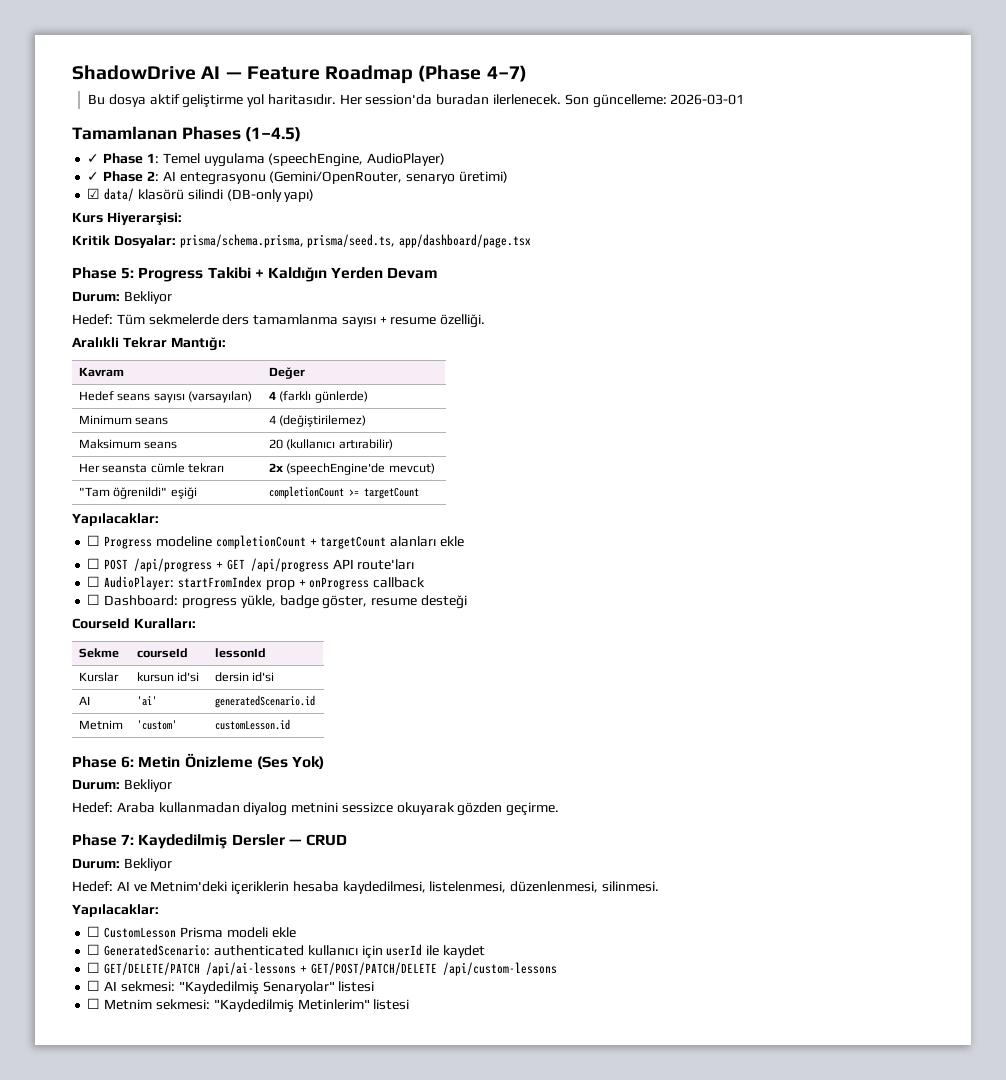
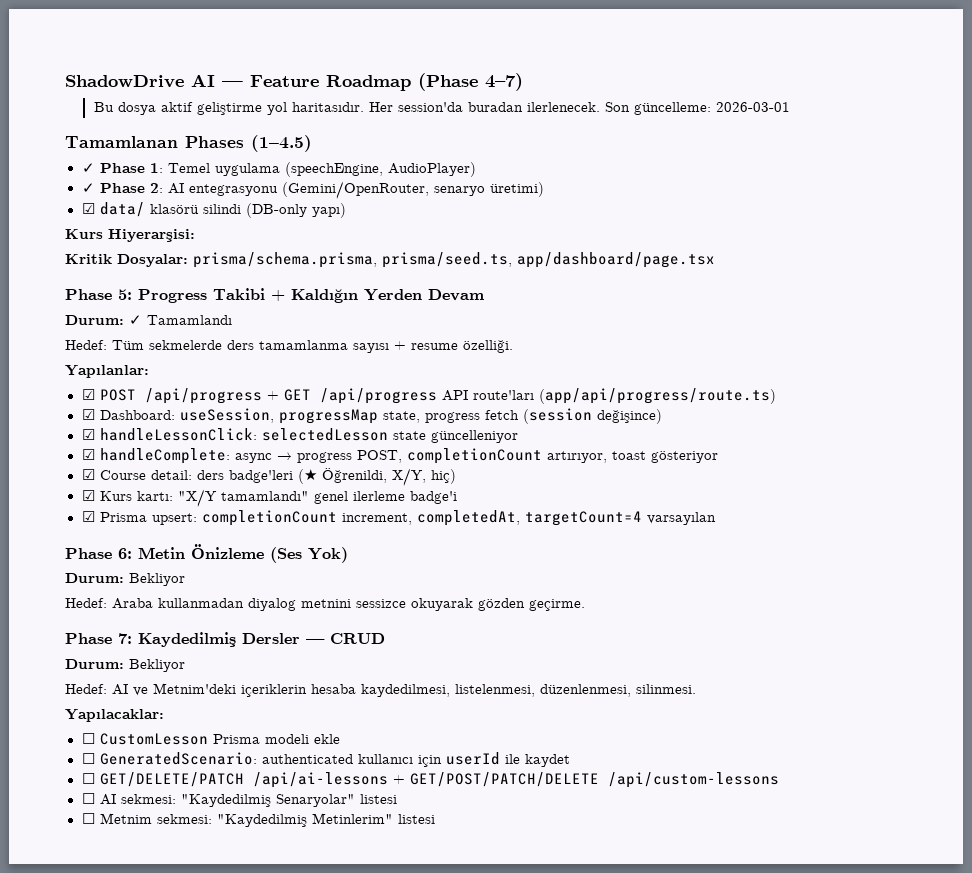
[123,291,172,304] Bekliyor -> [129,315,232,325] ✓ Tamamlandı
[72,337,226,351] [78,367,124,377] [268,367,305,379] [78,391,252,403] [268,391,368,403] [78,415,169,425] [268,415,367,427] [78,439,178,449] [268,439,393,450] [78,463,224,473] [268,463,435,475] [78,487,197,499] [268,486,419,499] [72,513,159,526] [87,535,464,549] [87,558,101,569] Aralıkli Tekrar Mantığı: // Kavram | Değer // Hedef seans sayısı (varsayılan) | 4 (farklı günlerde) // Minimum seans | 4 (değiştirilemez) // Maksimum seans | 20 (kullanıcı artırabilir) // Her seansta cümle tekrarı | 2x (speechEngine'de mevcut) // "Tam öğrenildi" eşiği | completionCount >= targetCount // Yapılacaklar: // ☐ Progress modeline completionCount + targetCount alanları ekle // ☐ -> [65,365,149,378] [81,389,95,400] Yapılanlar: // ☑
[87,576,426,590] [87,594,467,609] [72,618,196,629] [78,648,119,658] [136,648,188,658] [214,648,266,658] [78,672,119,682] [136,672,200,682] [214,672,275,682] [78,696,90,705] [136,696,157,706] [214,695,315,708] [78,720,123,730] [136,720,177,730] [214,719,290,730] // ☐ AudioPlayer: startFromIndex prop + onProgress callback // ☐ Dashboard: progress yükle, badge göster, resume desteği // CourseId Kuralları: // Sekme | courseId | lessonId // Kurslar | kursun id'si | dersin id'si // AI | 'ai' | generatedScenario.id // Metnim | 'custom' | customLesson.id -> [538,388,776,404] [81,408,662,424] [81,428,518,443] [81,448,718,464] [81,468,456,486] [81,489,457,507] [81,510,716,526] (app/api/progress/route.ts) // ☑ Dashboard: useSession, progressMap state, progress fetch (session değişince) // ☑ handleLessonClick: selectedLesson state güncelleniyor // ☑ handleComplete: async → progress POST, completionCount artırıyor, toast gösteriyor // ☑ Course detail: ders badge'leri (★ Öğrenildi, X/Y, hiç) // ☑ Kurs kartı: "X/Y tamamlandı" genel ilerleme badge'i // ☑ Prisma upsert: completionCount increment, completedAt, targetCount=4 varsayılan

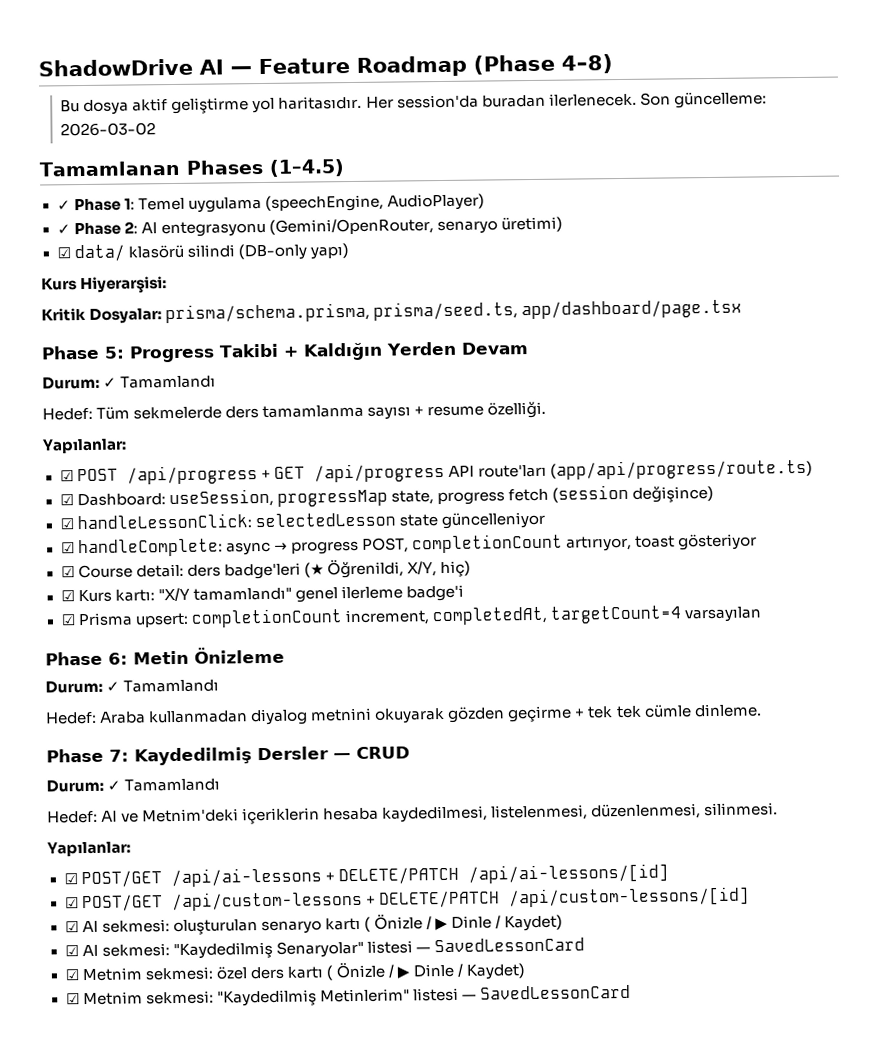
[485,73,523,91] 4–7) -> [560,54,613,74] 4–8)
[715,102,790,112] 2026-03-01 -> [60,122,157,137] 2026-03-02
[270,547,348,563] [65,573,185,586] (Ses Yok) // Durum: Bekliyor -> [45,679,220,694] // Durum: ✓ Tamamlandı
[356,599,406,608] sessizce -> (373, 714) none
[529,599,585,611] geçirme. -> [507,703,762,723] geçirme + tek tek cümle dinleme.
[129,659,185,672] Bekliyor -> [107,778,221,792] ✓ Tamamlandı
[65,709,164,722] [81,733,340,745] [81,752,570,767] [81,772,779,788] [81,793,95,804] Yapılacaklar: // ☐ CustomLesson Prisma modeli ekle // ☐ GeneratedScenario: authenticated kullanıcı için userId ile kaydet // ☐ GET/DELETE/PATCH /api/ai-lessons + GET/POST/PATCH/DELETE /api/custom-lessons // ☐ -> [47,841,131,857] [63,863,669,888] [64,886,750,912] [64,914,564,936] [64,945,79,957] Yapılanlar: // ☑ POST/GET /api/ai-lessons + DELETE/PATCH /api/ai-lessons/[id] // ☑ POST/GET /api/custom-lessons + DELETE/PATCH /api/custom-lessons/[id] // ☑ AI sekmesi: oluşturulan senaryo kartı ( Önizle / ▶ Dinle / Kaydet) // ☑
[81,813,95,824] // ☐ -> [415,937,585,953] [64,962,526,982] [65,993,80,1005] — SavedLessonCard // ☑ Metnim sekmesi: özel ders kartı ( Önizle / ▶ Dinle / Kaydet) // ☑
(435, 819) none -> [461,984,631,1000] — SavedLessonCard

